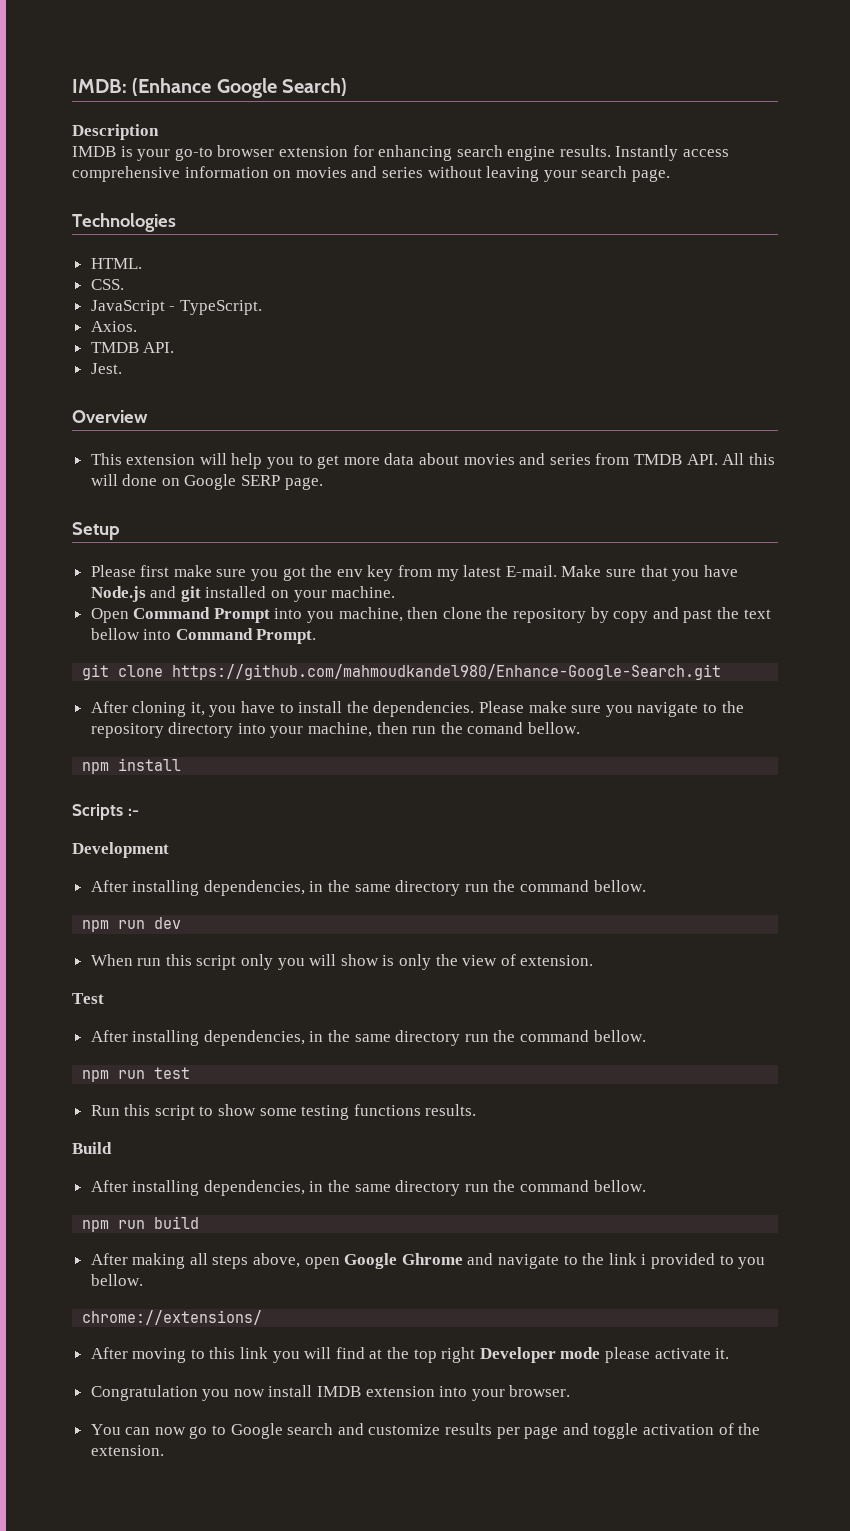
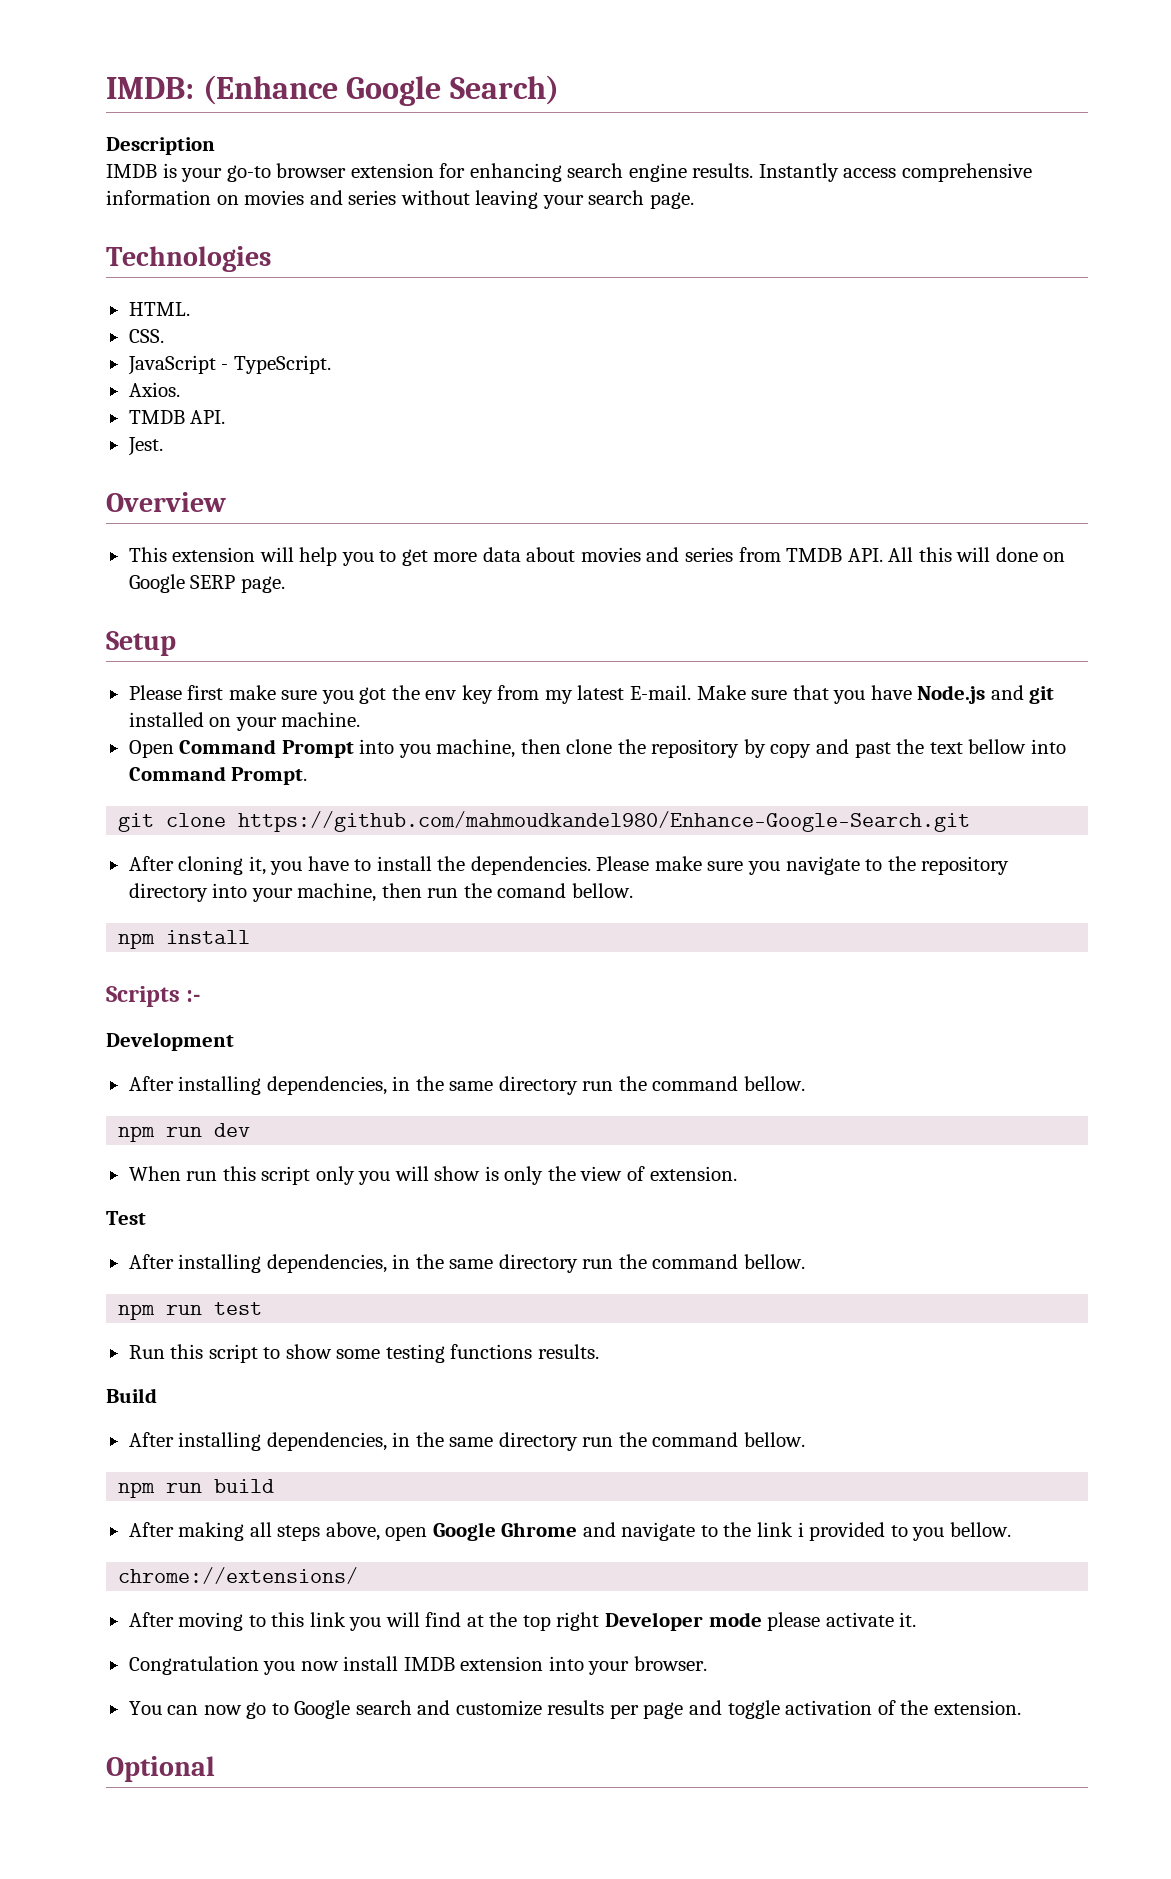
(164, 1450) none -> [106,1756,215,1782] // Optional

